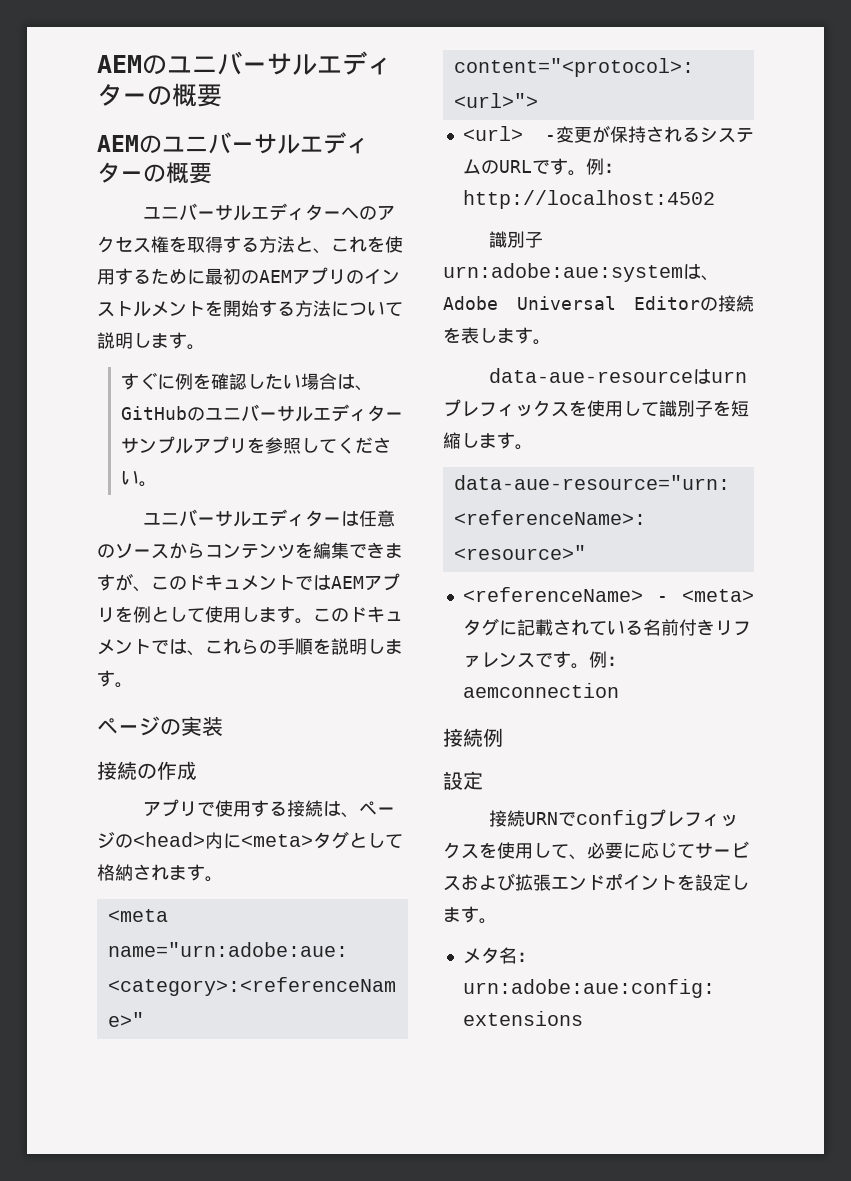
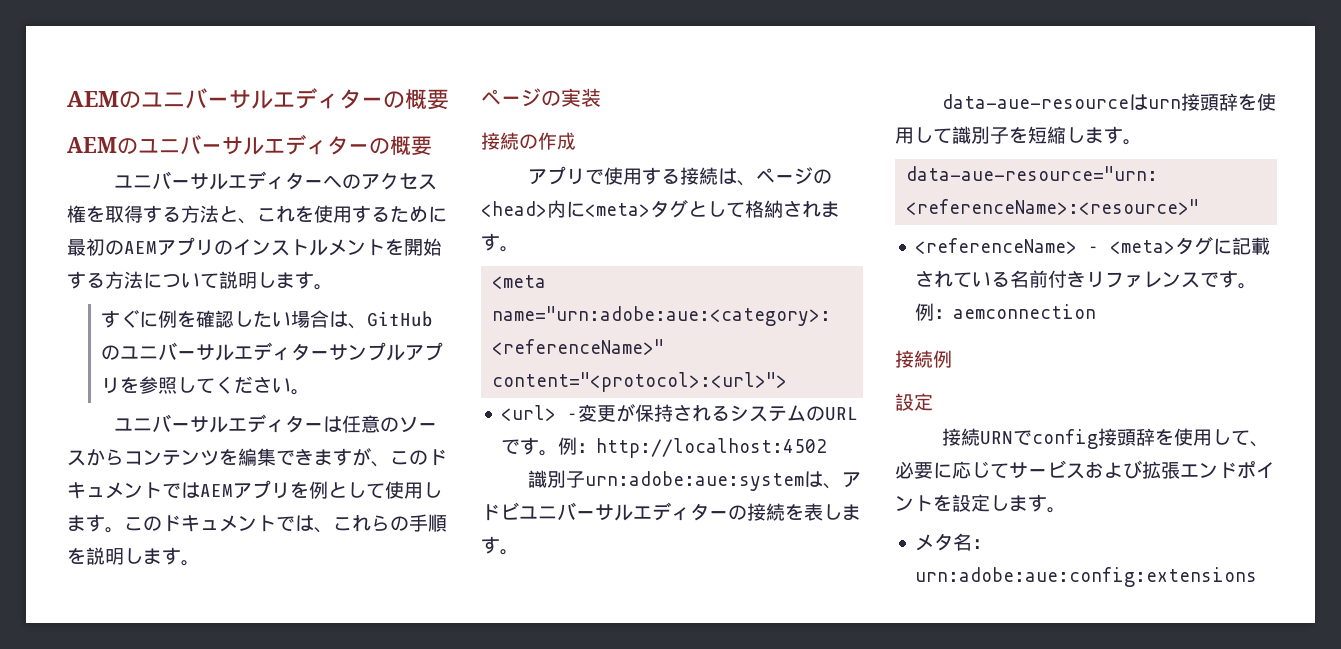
[443,296,700,310] Adobe Universal Editor -> [841,472,861,488] [481,502,728,521] アドビユニバーサルエディター
[443,399,569,417] プレフィックス -> [1180,93,1238,111] 接頭辞
[648,809,739,827] [443,842,479,859] プレフィックス -> [1097,428,1155,446] 接頭辞

